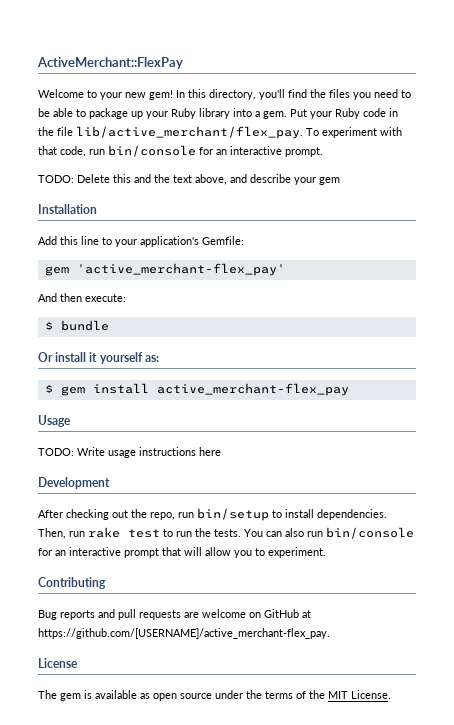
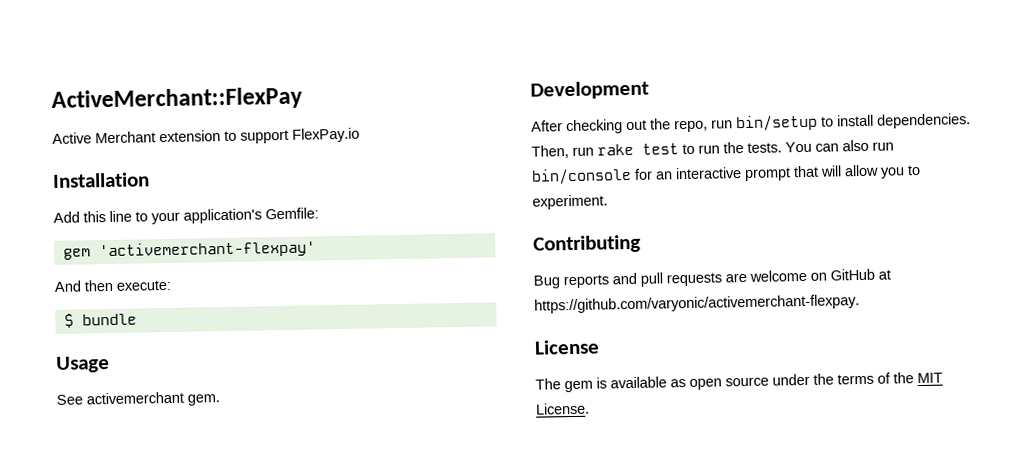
[38,89,411,100] [38,108,398,119] [38,126,402,139] [38,145,323,157] [38,174,340,185] Welcome to your new gem! In this directory, you'll find the files you need to be able to package up your Ruby library into a gem. Put your Ruby code in the file lib/active_merchant/flex_pay. To experiment with that code, run bin/console for an interactive prompt. // TODO: Delete this and the text above, and describe your gem -> [52,127,360,144] Active Merchant extension to support FlexPay.io
[76,263,285,276] 'active_merchant-flex_pay' -> [98,240,316,260] 'activemerchant-flexpay'
[38,352,159,364] [44,383,349,396] [38,415,71,427] [38,447,221,458] Or install it yourself as: // $ gem install active_merchant-flex_pay // Usage // TODO: Write usage instructions here -> [56,356,110,373] [56,391,220,406] Usage // See activemerchant gem.
[38,628,330,639] https://github.com/[USERNAME]/active_merchant-flex_pay. -> [534,294,860,314] https://github.com/varyonic/activemerchant-flexpay.

